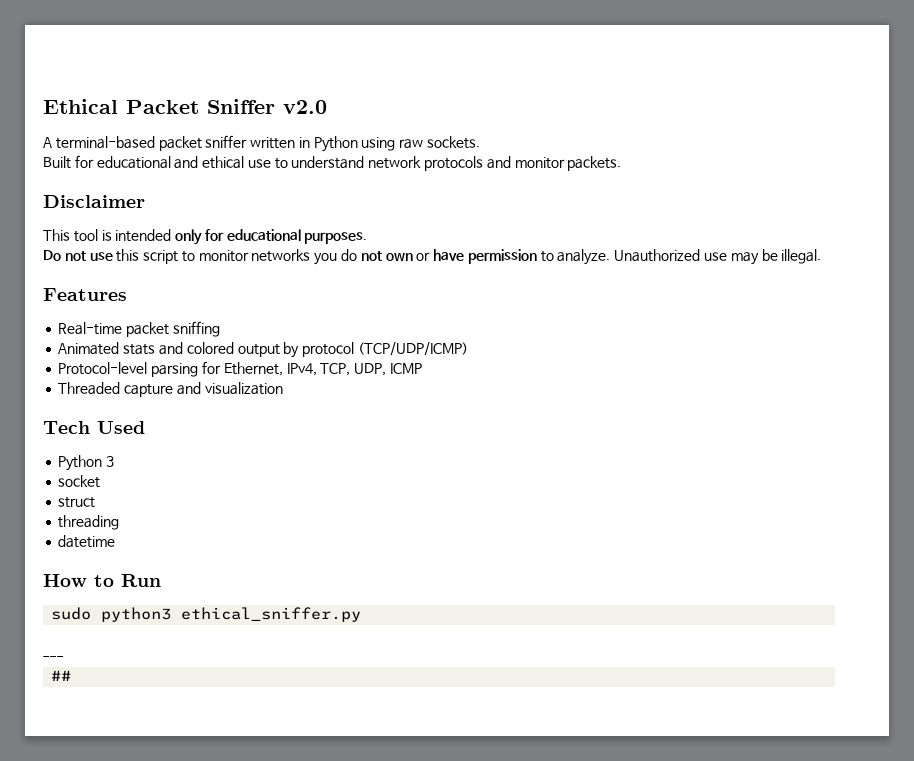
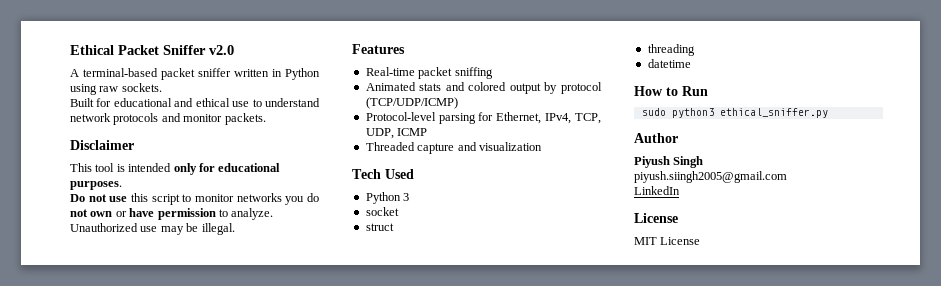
[43,656,64,660] [51,670,72,681] --- // ## -> [634,133,678,143] [634,156,704,168] [634,171,787,183] [634,186,680,195] [634,213,678,223] [634,237,701,245] Author // Piyush Singh // piyush.siingh2005@gmail.com // LinkedIn // License // MIT License

